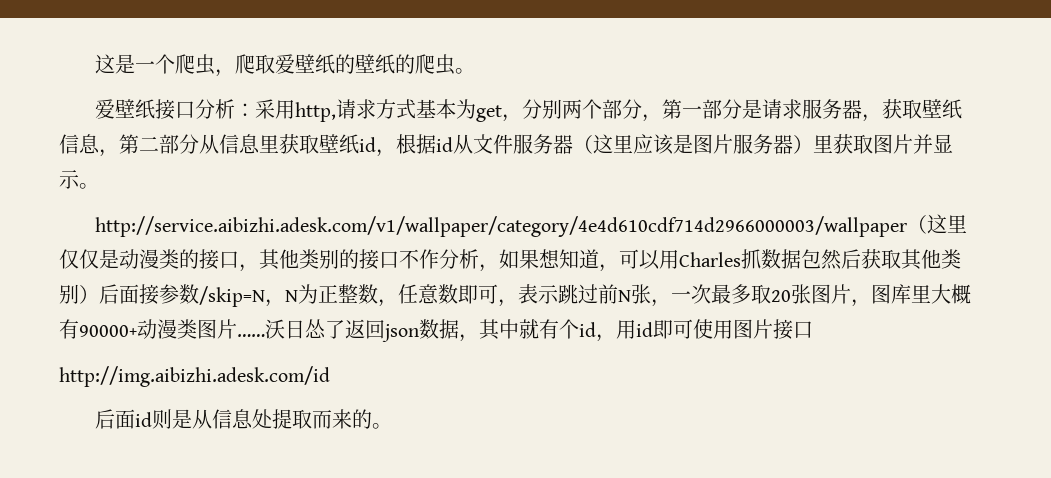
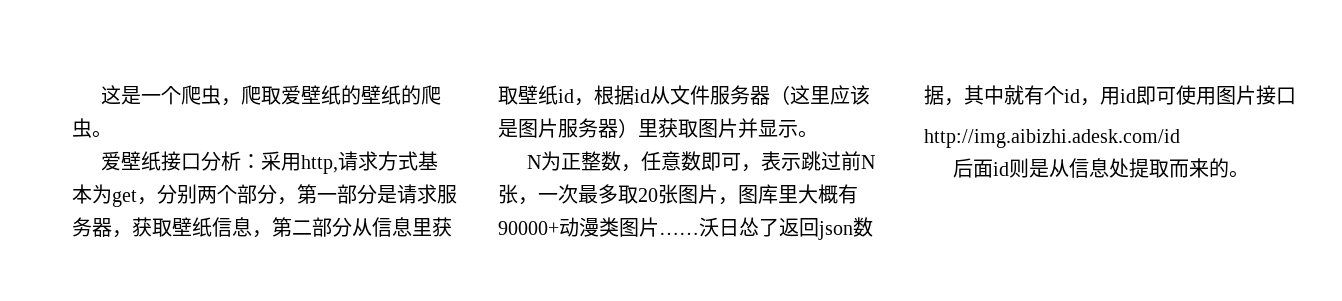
[95,214,968,237] [59,249,961,272] [59,284,285,307] http://service.aibizhi.adesk.com/v1/wallpaper/category/4e4d610cdf714d2966000003/wallpaper（这里仅仅是动漫类的接口，其他类别的接口不作分析，如果想知道，可以用Charles抓数据包然后获取其他类别）后面接参数/skip=N， -> (818, 134) none

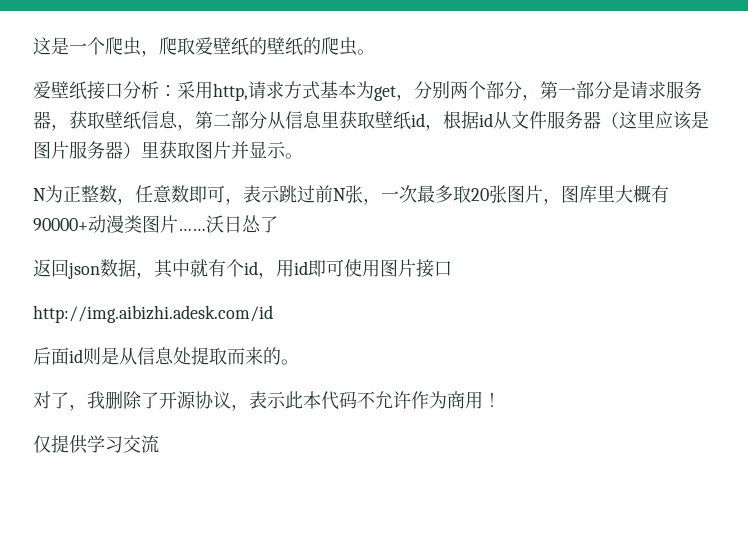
(779, 227) none -> (278, 224) //
(1250, 174) none -> [33,391,501,411] [33,435,159,454] // 对了，我删除了开源协议，表示此本代码不允许作为商用！ // 仅提供学习交流

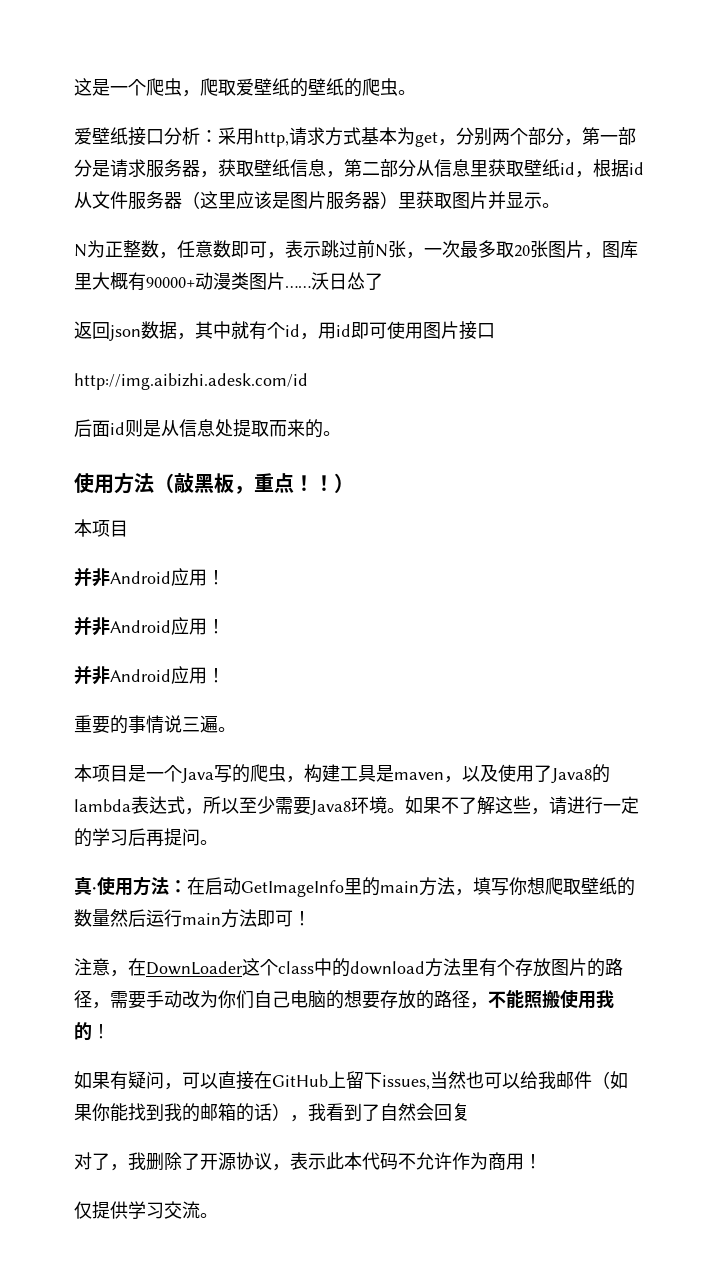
(299, 362) none -> [74,473,354,494] [74,519,128,537] [74,567,225,587] [74,616,225,636] [74,665,225,685] [74,715,236,734] [74,764,610,784] [74,796,639,816] [74,828,218,847] [74,876,635,897] [74,909,311,928] [74,958,623,977] [74,990,614,1009] [74,1022,110,1041] [74,1071,628,1090] [74,1103,470,1122] // 使用方法（敲黑板，重点！！） // 本项目 // 并非Android应用！ // 并非Android应用！ // 并非Android应用！ // 重要的事情说三遍。 // 本项目是一个Java写的爬虫，构建工具是maven，以及使用了Java8的lambda表达式，所以至少需要Java8环境。如果不了解这些，请进行一定的学习后再提问。 // 真·使用方法：在启动GetImageInfo里的main方法，填写你想爬取壁纸的数量然后运行main方法即可！ // 注意，在DownLoader这个class中的download方法里有个存放图片的路径，需要手动改为你们自己电脑的想要存放的路径，不能照搬使用我的！ // 如果有疑问，可以直接在GitHub上留下issues,当然也可以给我邮件（如果你能找到我的邮箱的话），我看到了自然会回复
(159, 444) none -> [200,1213,218,1218] 。

